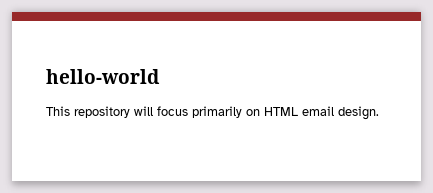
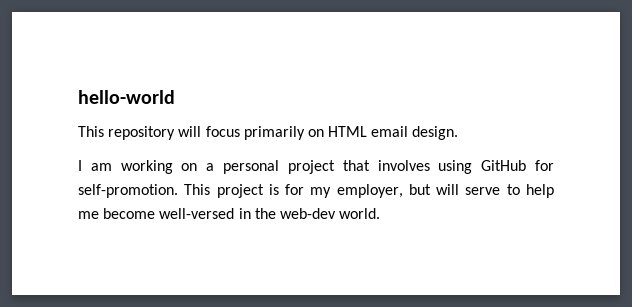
(379, 113) none -> [78,160,554,174] [78,184,554,198] [78,208,381,219] // I am working on a personal project that involves using GitHub for self-promotion. This project is for my employer, but will serve to help me become well-versed in the web-dev world.

